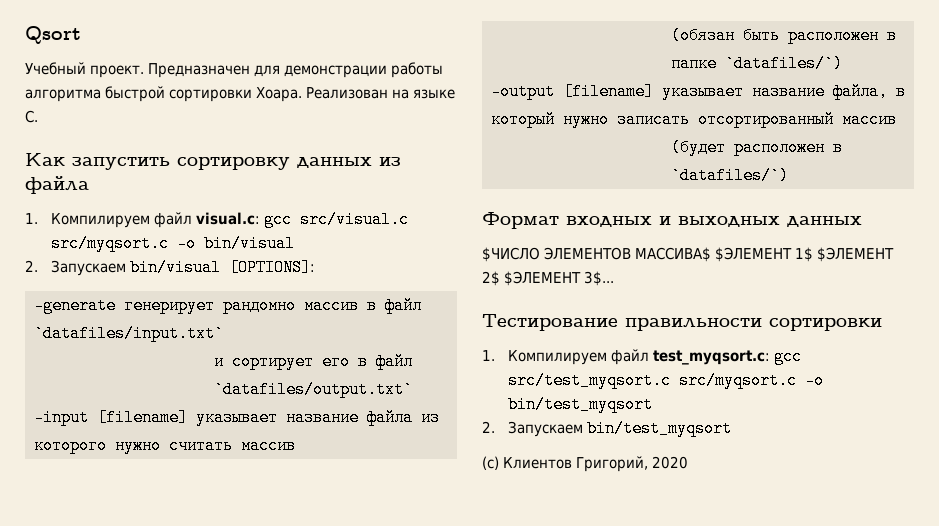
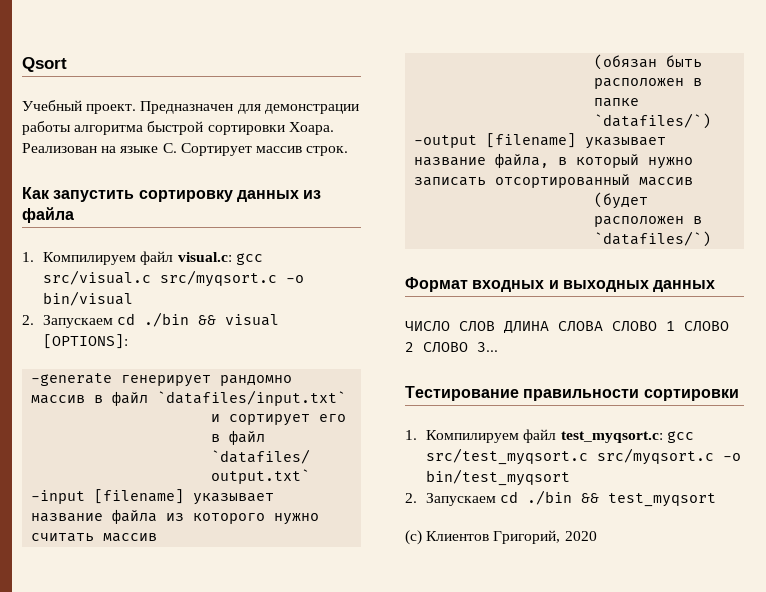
(38, 116) none -> [180,143,349,156] Сортирует массив строк.
[130,259,222,276] bin/visual -> [117,312,280,327] cd ./bin && visual
[482,247,895,262] [482,271,615,286] $ЧИСЛО ЭЛЕМЕНТОВ МАССИВА$ $ЭЛЕМЕНТ 1$ $ЭЛЕМЕНТ 2$ $ЭЛЕМЕНТ 3$... -> [405,321,729,333] [405,342,498,353] ЧИСЛО СЛОВ ДЛИНА СЛОВА СЛОВО 1 СЛОВО 2 СЛОВО 3...
[587,420,733,437] bin/test_myqsort -> [500,490,717,507] cd ./bin && test_myqsort

